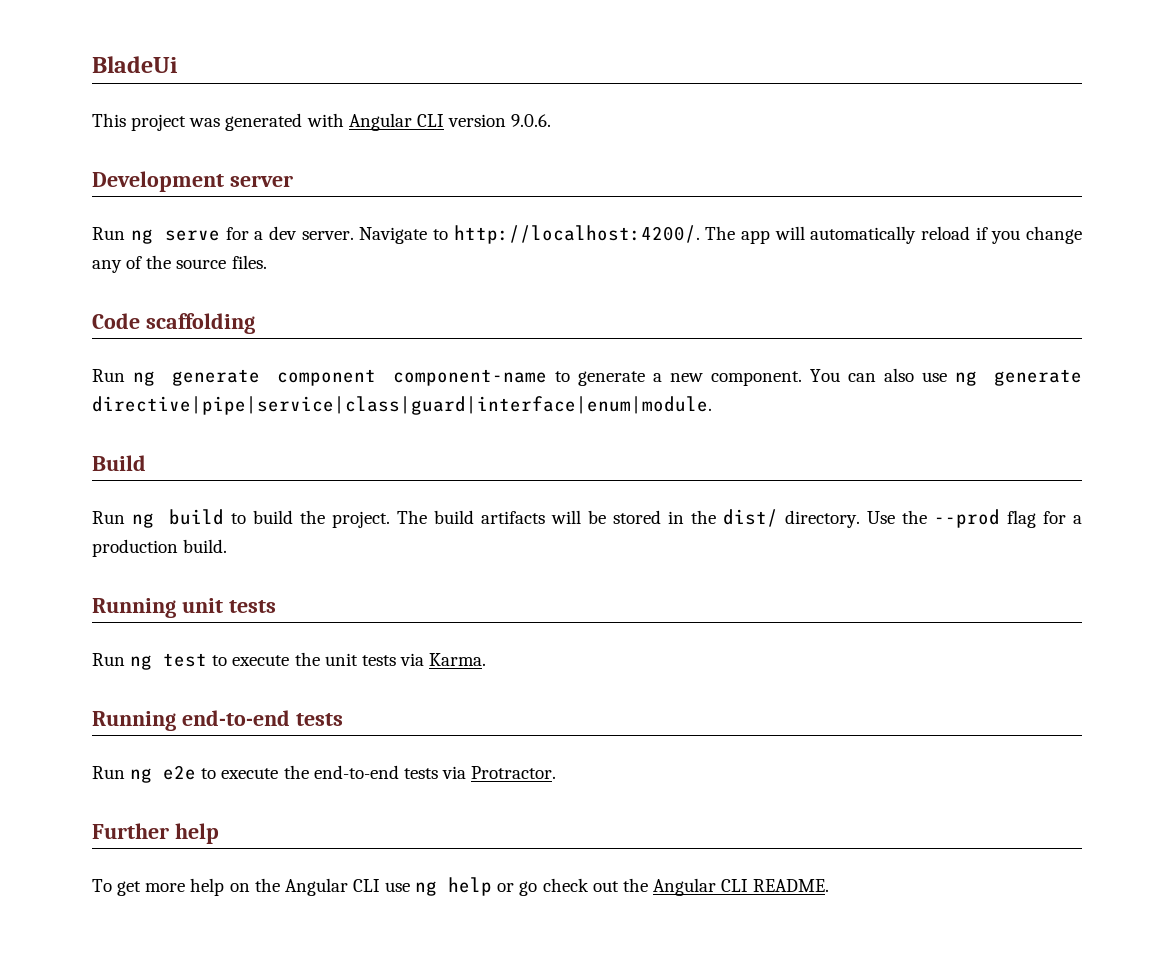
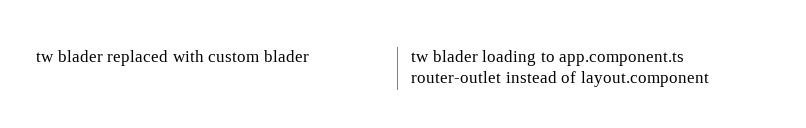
[92,56,178,73] [92,113,552,131] [92,171,293,192] [92,225,1083,244] [92,255,267,273] [92,313,255,334] [92,368,1083,386] [92,396,712,415] [92,455,146,471] [92,509,1082,528] [92,539,228,557] [92,598,276,618] [92,652,487,670] [92,710,343,731] [92,765,557,783] [92,823,219,844] [92,877,830,896] BladeUi // This project was generated with Angular CLI version 9.0.6. // Development server // Run ng serve for a dev server. Navigate to http://localhost:4200/. The app will automatically reload if you change any of the source files. // Code scaffolding // Run ng generate component component-name to generate a new component. You can also use ng generate directive|pipe|service|class|guard|interface|enum|module. // Build // Run ng build to build the project. The build artifacts will be stored in the dist/ directory. Use the --prod flag for a production build. // Running unit tests // Run ng test to execute the unit tests via Karma. // Running end-to-end tests // Run ng e2e to execute the end-to-end tests via Protractor. // Further help // To get more help on the Angular CLI use ng help or go check out the Angular CLI README. -> [36,50,309,66] [411,50,685,66] [411,71,709,87] tw blader replaced with custom blader // tw blader loading to app.component.ts router-outlet instead of layout.component

